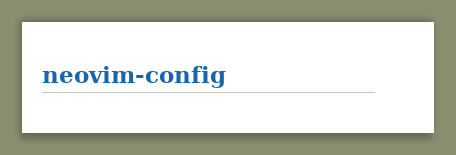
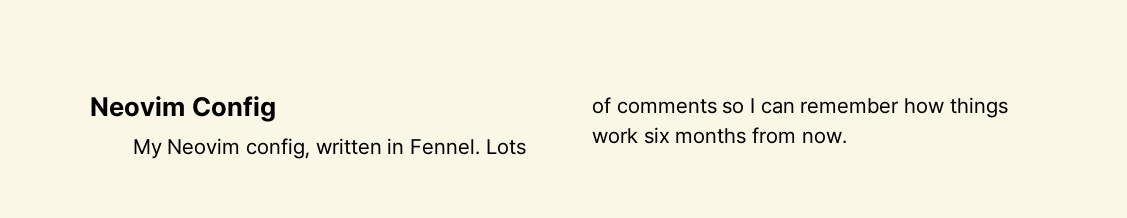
[42,66,226,88] neovim-config -> [90,96,277,122] [132,138,526,159] [592,97,1008,118] [592,127,847,144] Neovim Config // My Neovim config, written in Fennel. Lots of comments so I can remember how things work six months from now.

